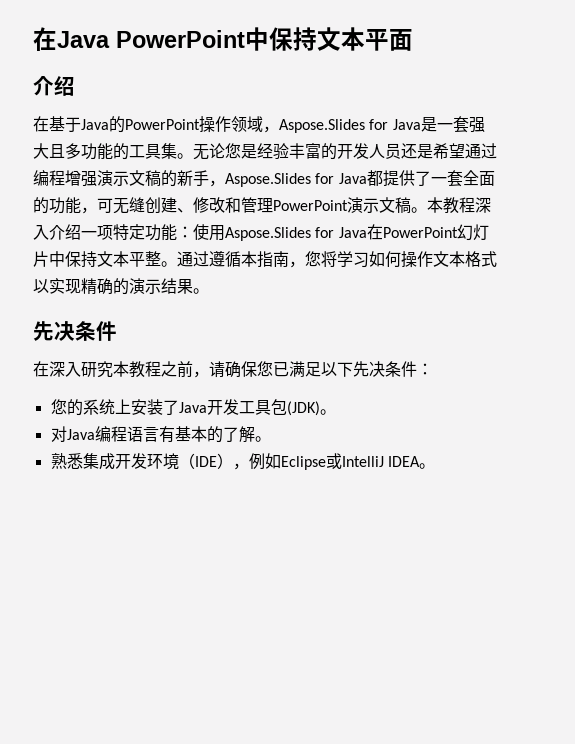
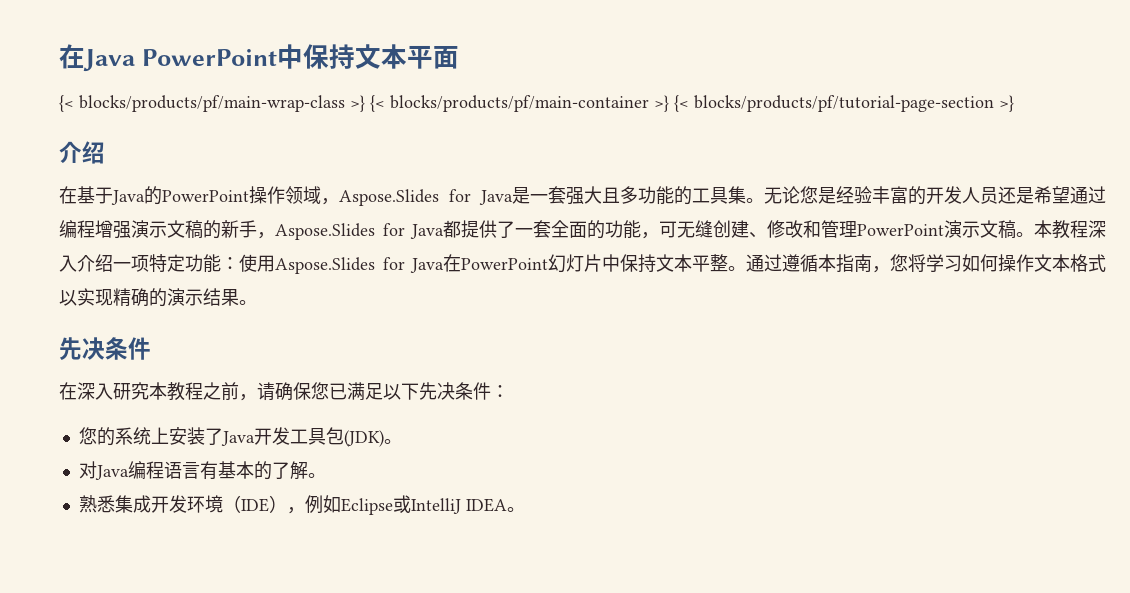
(413, 40) none -> [59,95,1014,112] // {< blocks/products/pf/main-wrap-class >} {< blocks/products/pf/main-container >} {< blocks/products/pf/tutorial-page-section >}

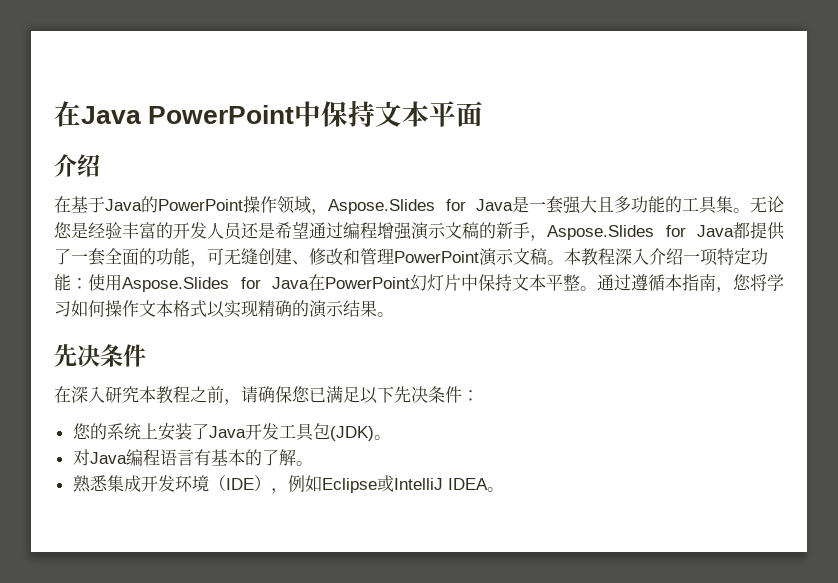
[59,95,1014,112] // {< blocks/products/pf/main-wrap-class >} {< blocks/products/pf/main-container >} {< blocks/products/pf/tutorial-page-section >} -> (484, 114) none

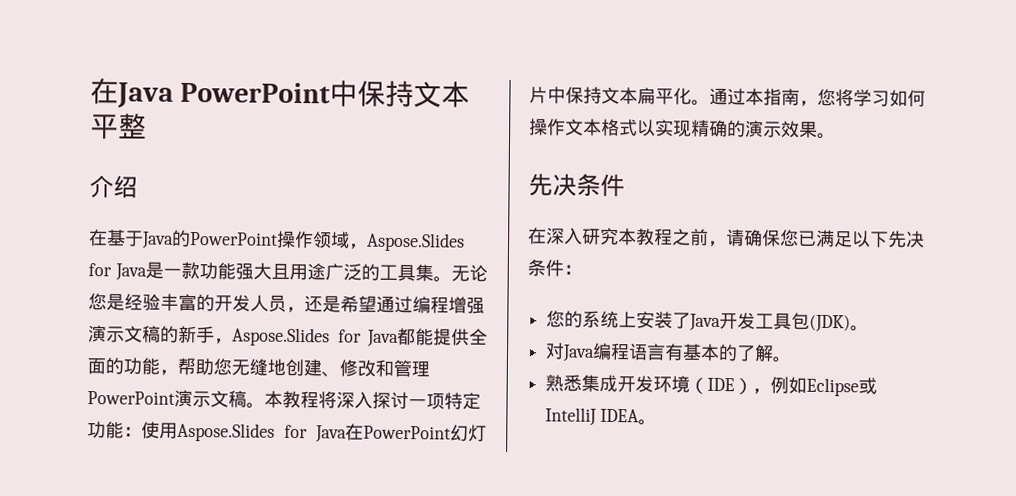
[456,101,484,127] 面 -> [118,113,147,140] 整
[546,196,665,214] 套强大且多功能 -> [180,261,362,281] 款功能强大且用途广泛
(243, 231) none -> [286,306,305,314] ，
[750,222,785,240] [54,248,105,266] 提供了一套 -> [415,328,470,346] 能提供
[207,248,258,265] 可无缝 -> [177,357,286,376] 帮助您无缝地
[615,248,683,265] 深入介绍 -> [318,391,409,410] 将深入探讨
[546,274,665,291] 平整。通过遵循 -> [637,87,746,106] 扁平化。通过
[343,300,360,317] 结 -> [781,120,800,138] 效

